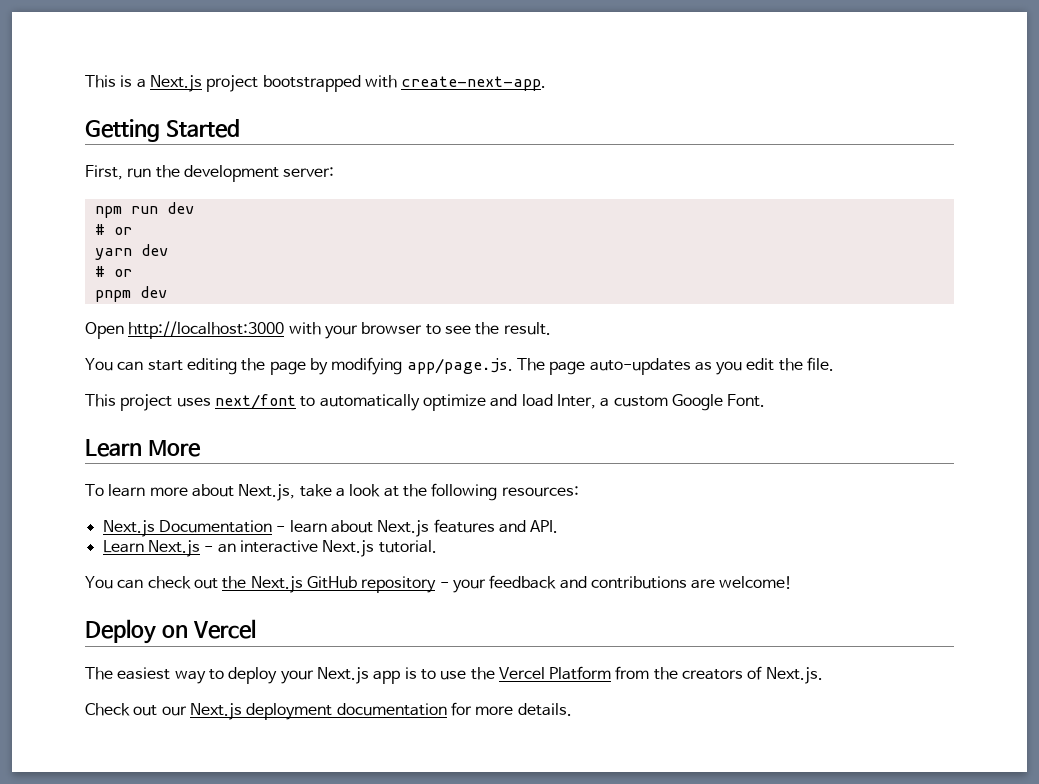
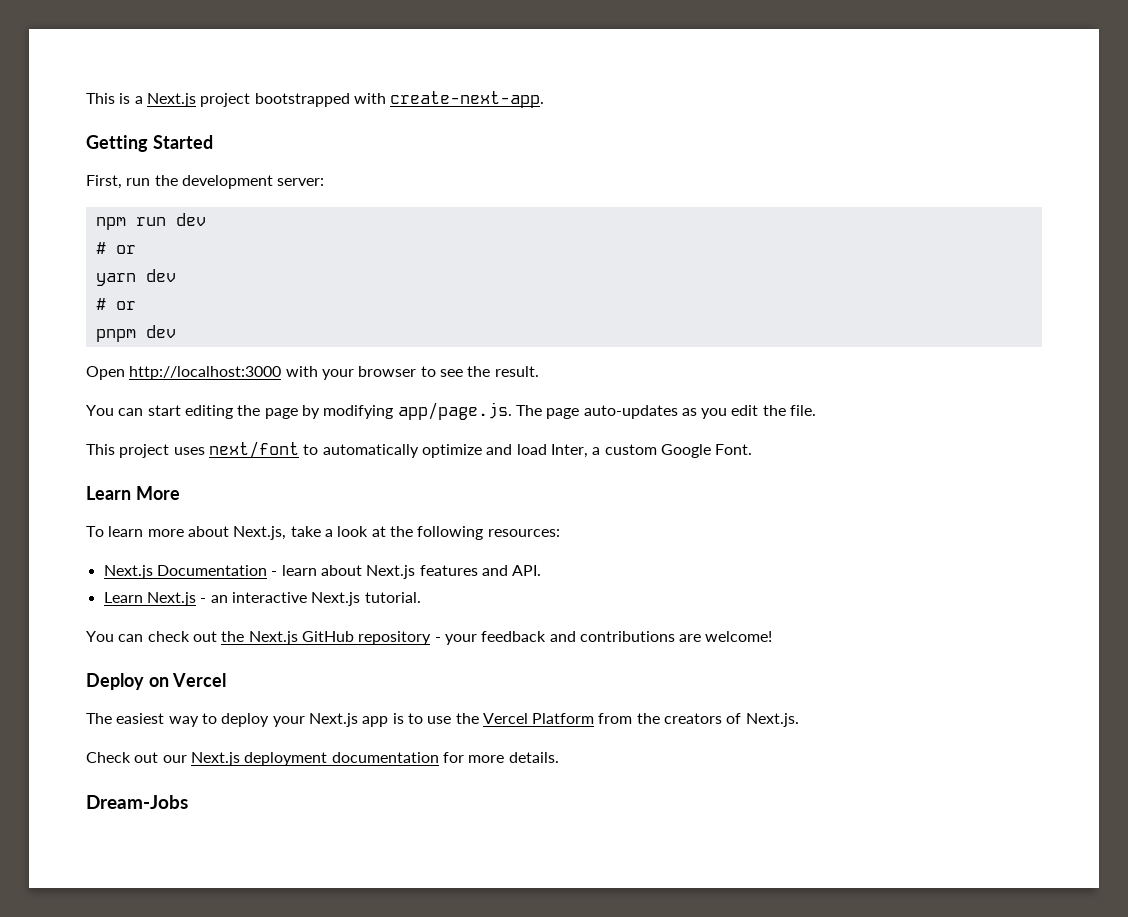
(572, 709) none -> [86,795,188,809] // Dream-Jobs

